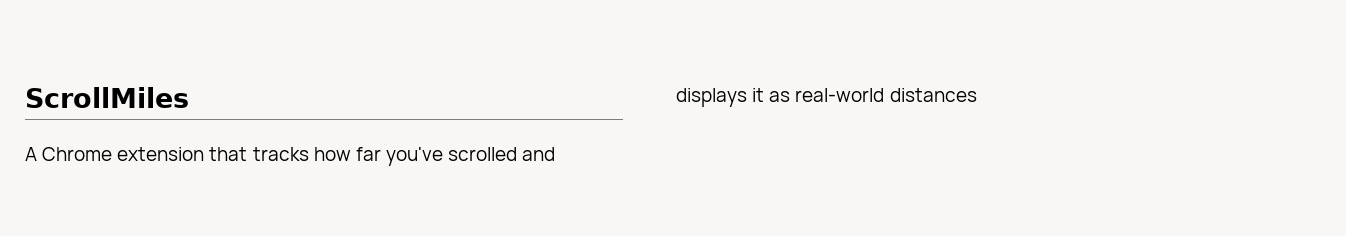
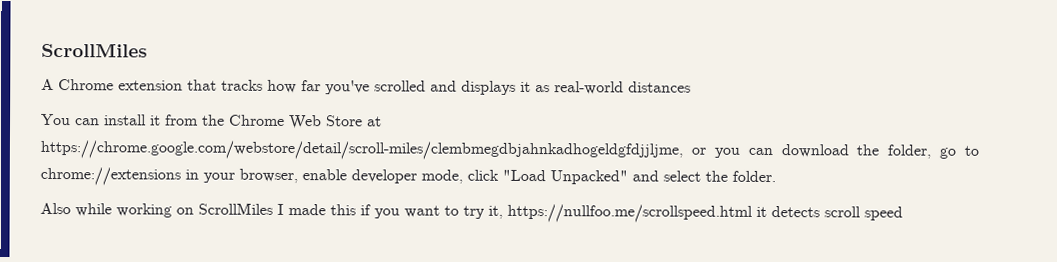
(977, 95) none -> [41,113,382,130] [40,139,979,161] [40,166,776,186] [40,202,903,223] // You can install it from the Chrome Web Store at https://chrome.google.com/webstore/detail/scroll-miles/clembmegdbjahnkadhogeldgfdjjljme, or you can download the folder, go to chrome://extensions in your browser, enable developer mode, click "Load Unpacked" and select the folder. // Also while working on ScrollMiles I made this if you want to try it, https://nullfoo.me/scrollspeed.html it detects scroll speed

